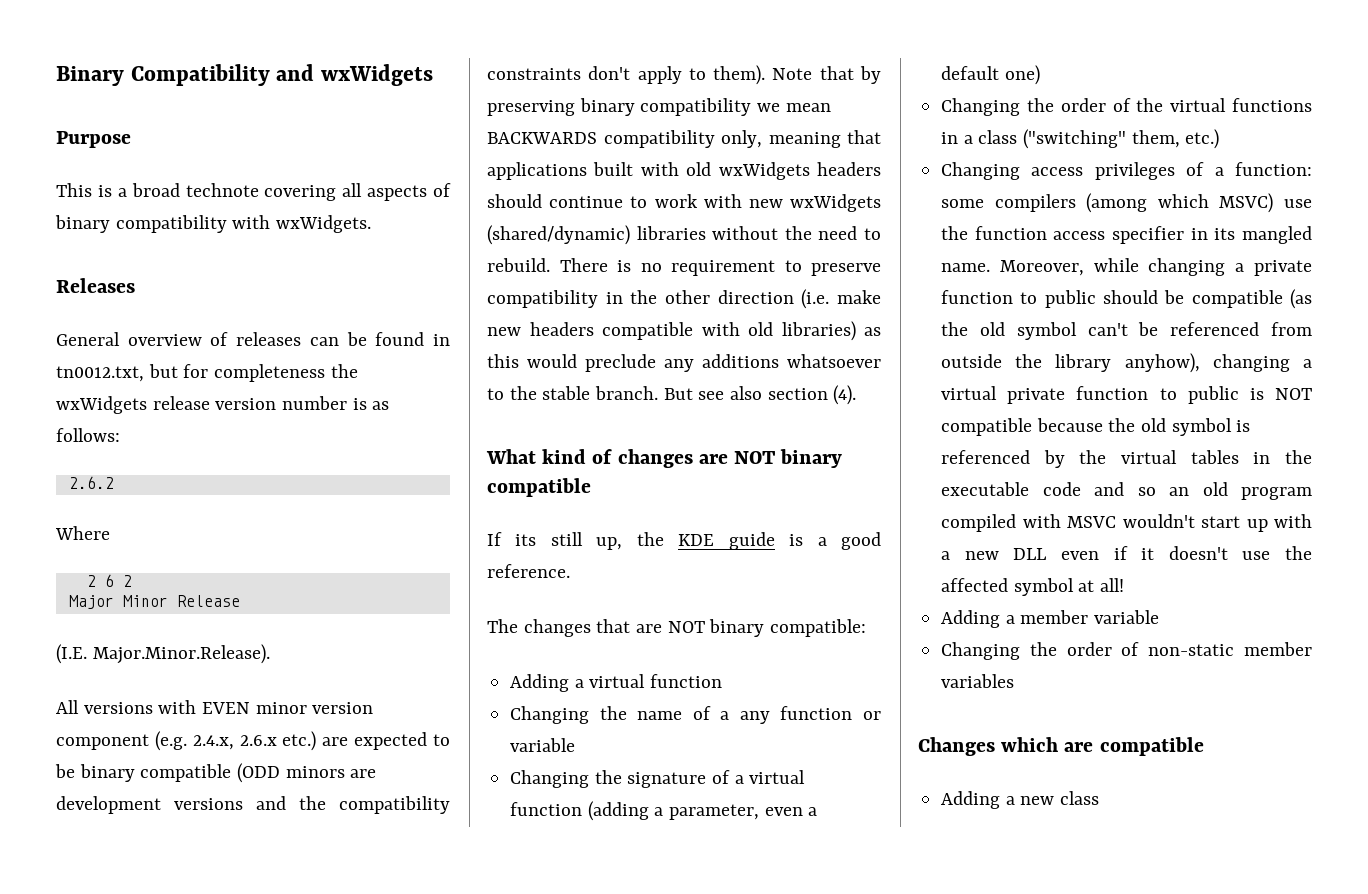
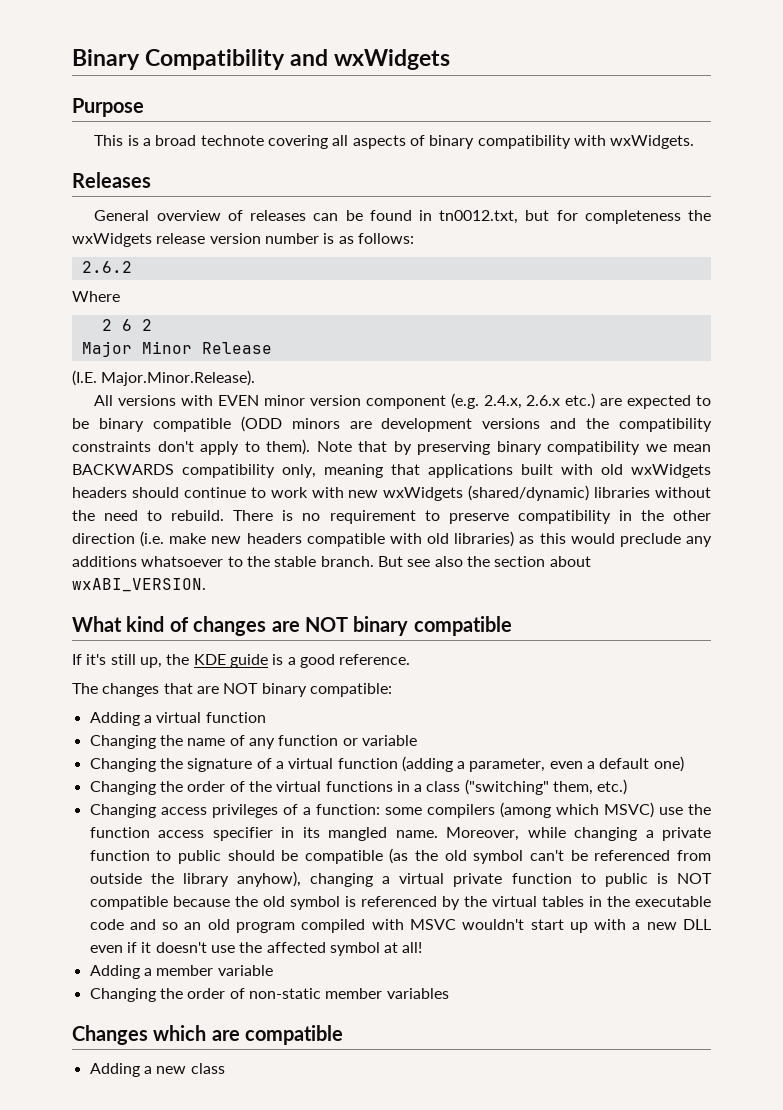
[767,385,857,405] section (4). -> [466,556,591,567] [72,578,206,592] the section about wxABI_VERSION.
[515,534,537,546] its -> [86,654,107,665] it's
[720,711,730,720] a -> (245, 740) none

